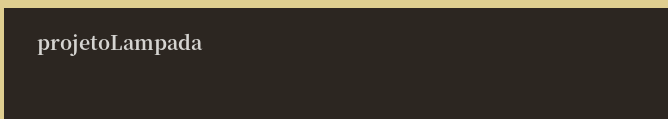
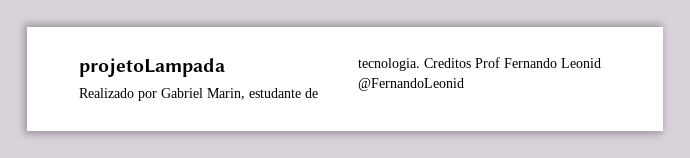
(203, 44) none -> [79,88,318,101] [358,57,601,71] [358,78,464,91] // Realizado por Gabriel Marin, estudante de tecnologia. Creditos Prof Fernando Leonid @FernandoLeonid

